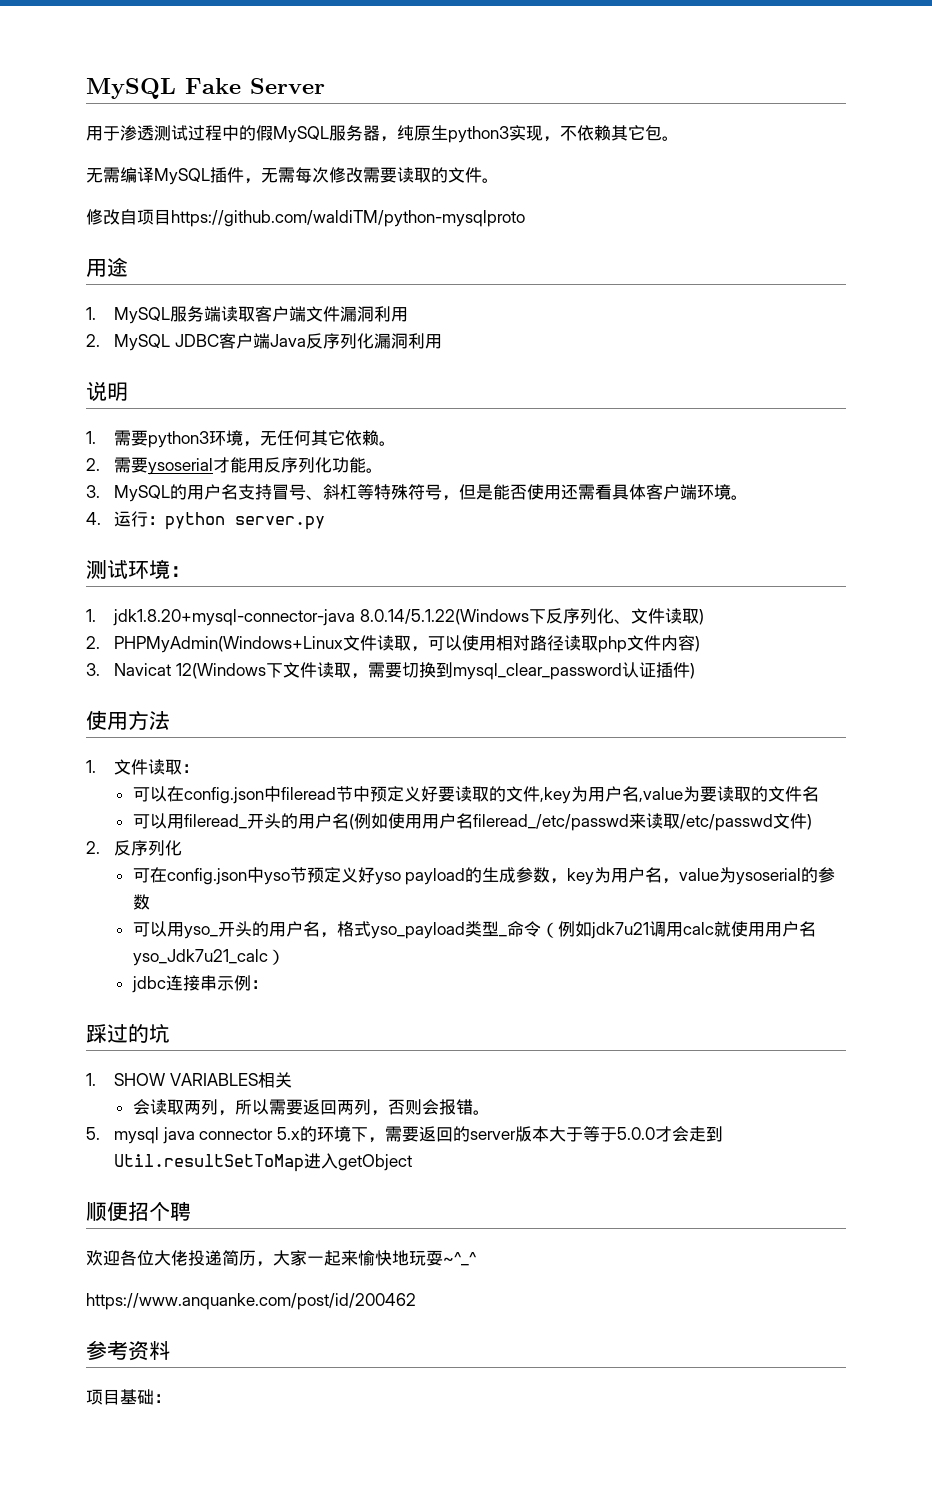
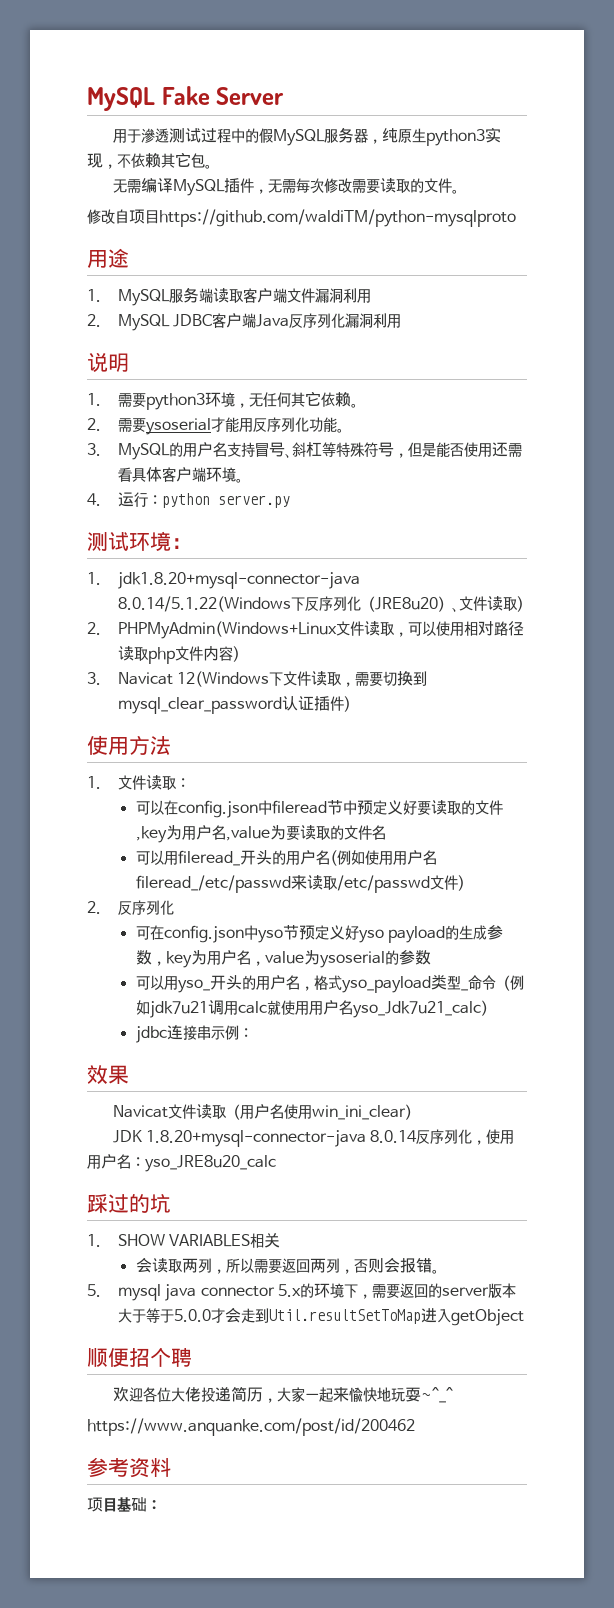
(614, 616) none -> [361,596,453,612] （JRE8u20）
(268, 984) none -> [87,1065,129,1084] [112,1104,419,1120] [112,1129,515,1147] [87,1154,276,1172] // 效果 // Navicat文件读取（用户名使用win_ini_clear） // JDK 1.8.20+mysql-connector-java 8.0.14反序列化，使用用户名：yso_JRE8u20_calc

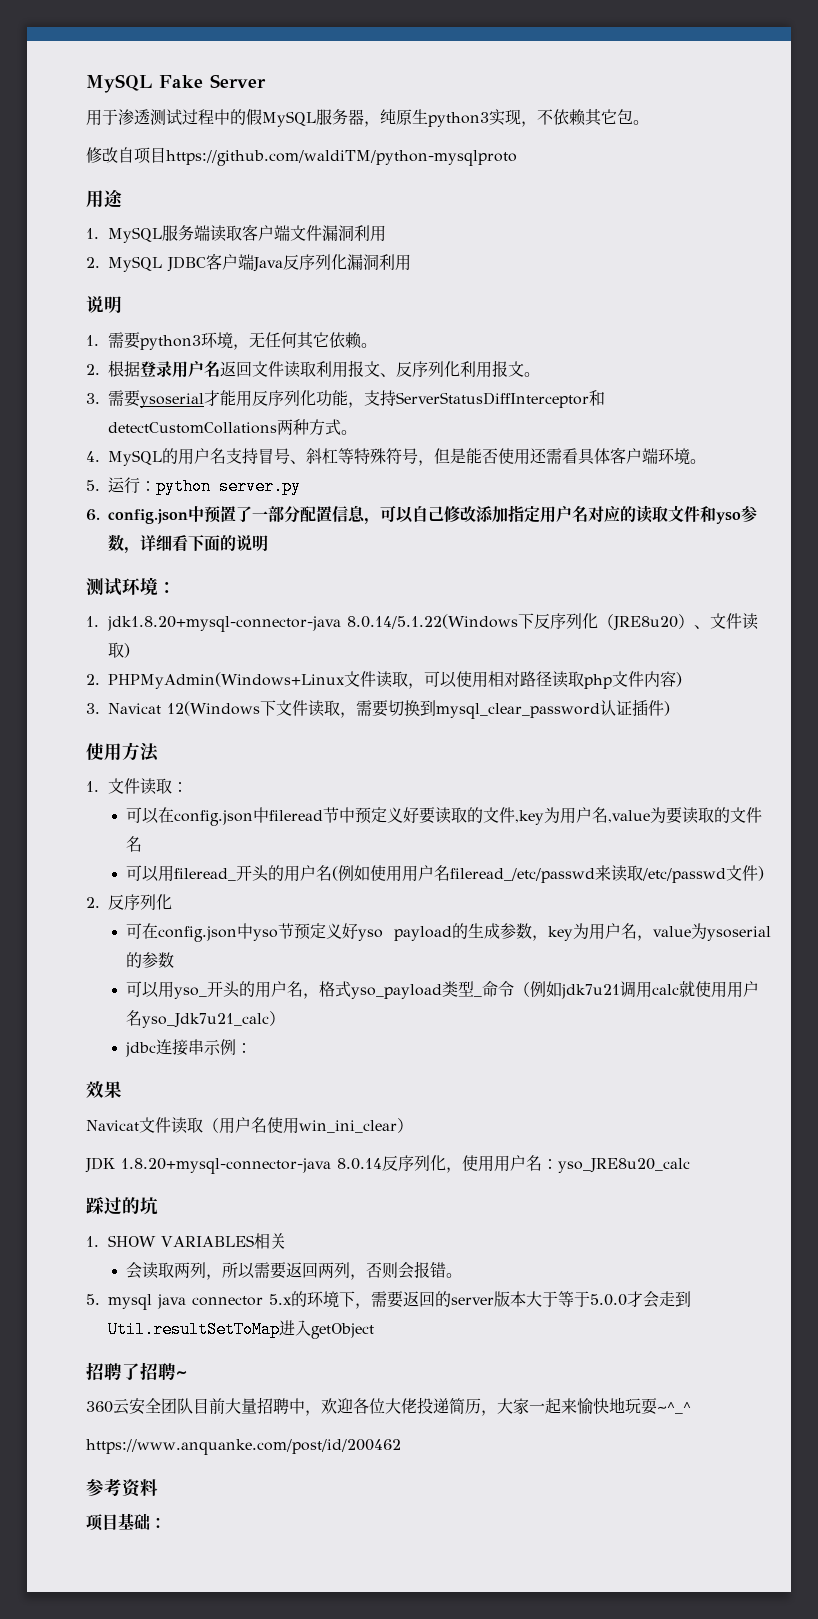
[112,178,459,196] // 无需编译MySQL插件，无需每次修改需要读取的文件。 -> (649, 122) none
(101, 424) none -> [108,360,541,378] [86,393,100,404] 根据登录用户名返回文件读取利用报文、反序列化利用报文。 // 3.
[337,428,345,433] [87,443,101,456] 。 // 3. -> [348,390,606,408] [108,419,358,436] [86,451,100,462] ，支持ServerStatusDiffInterceptor和detectCustomCollations两种方式。 // 4.
[87,493,101,506] 4. -> [86,480,100,491] 5.
(291, 501) none -> [86,505,758,525] [108,534,269,554] // 6. config.json中预置了一部分配置信息，可以自己修改添加指定用户名对应的读取文件和yso参数，详细看下面的说明
[87,1348,192,1367] 顺便招个聘 // -> [86,1362,187,1380] [86,1397,321,1416] 招聘了招聘~ // 360云安全团队目前大量招聘中，

